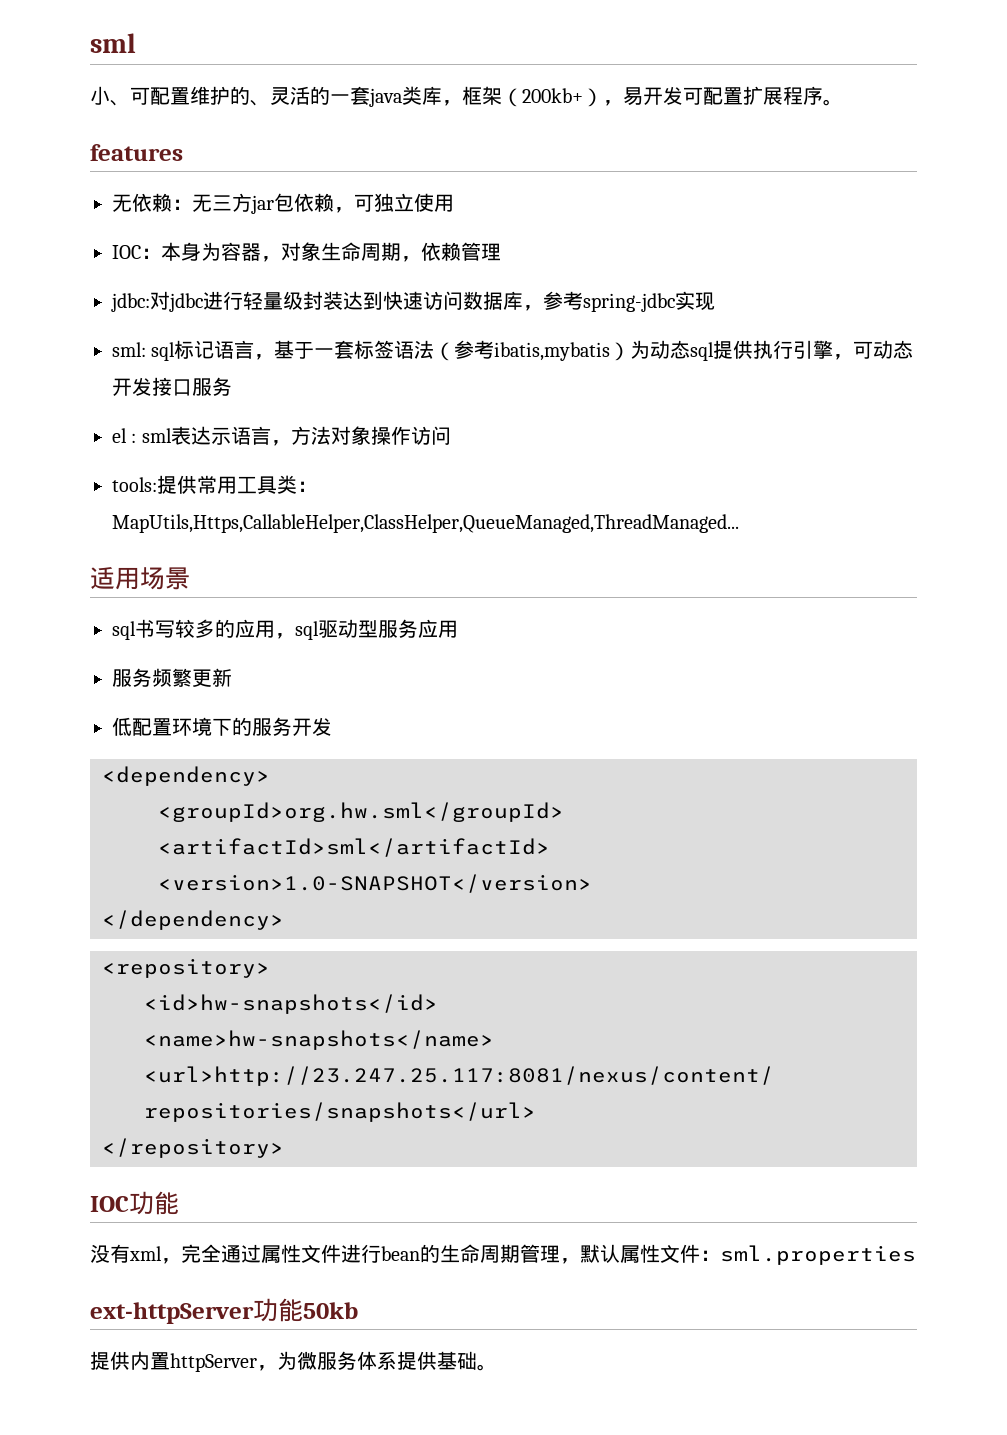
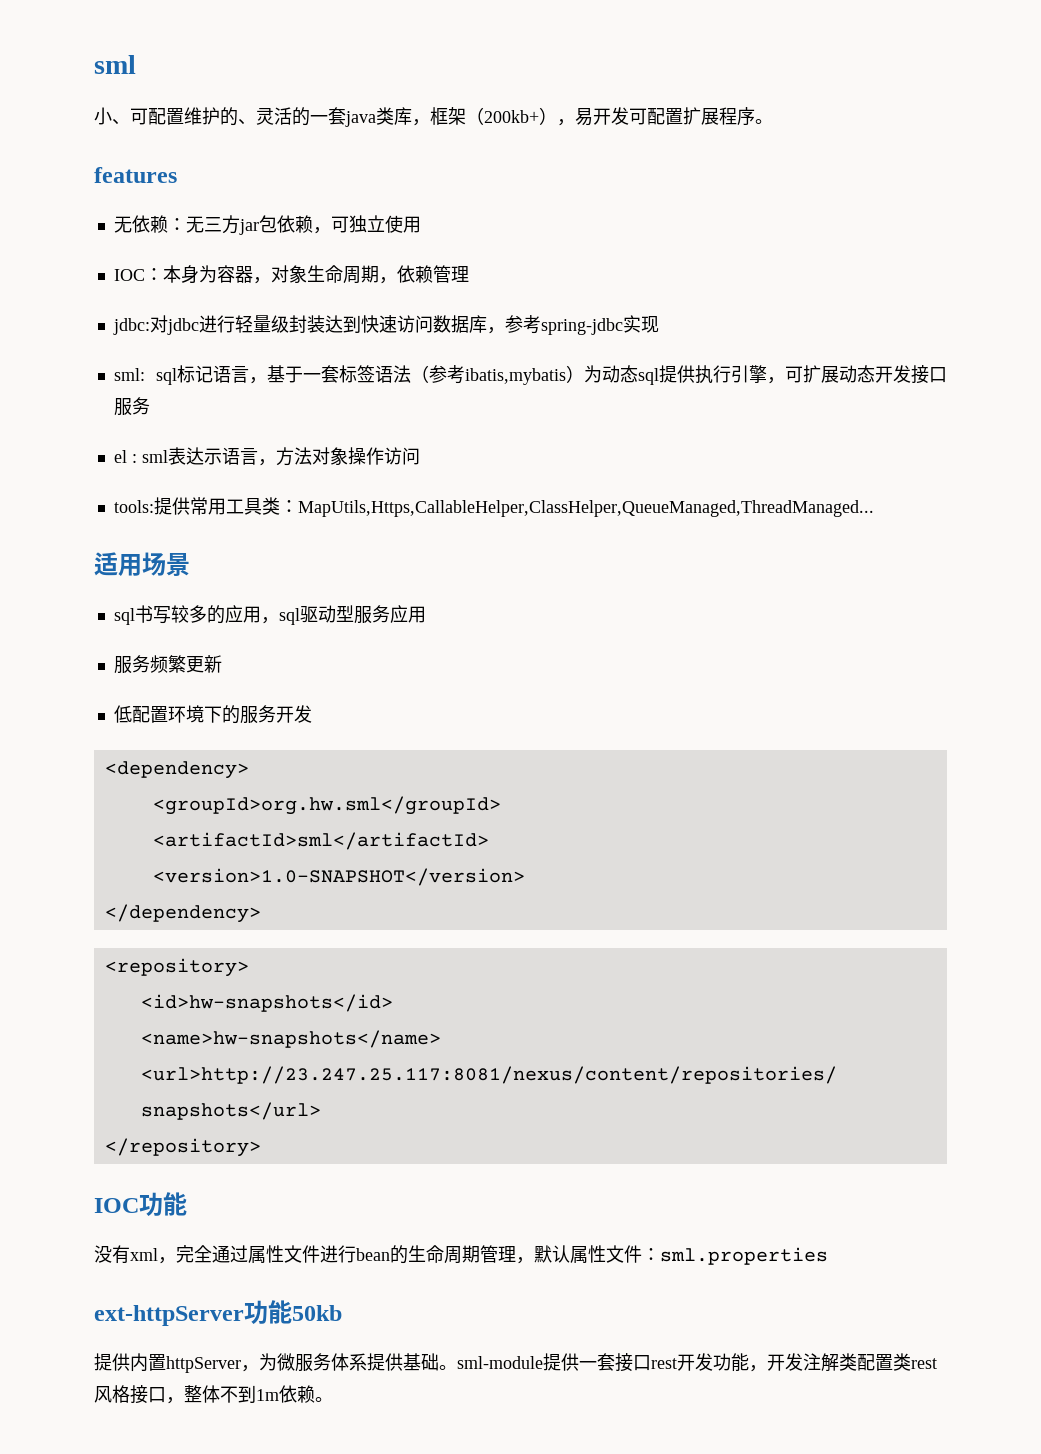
(874, 350) none -> [803,365,839,383] 扩展
(497, 1367) none -> [457,1353,937,1372] [94,1385,333,1404] sml-module提供一套接口rest开发功能，开发注解类配置类rest风格接口，整体不到1m依赖。

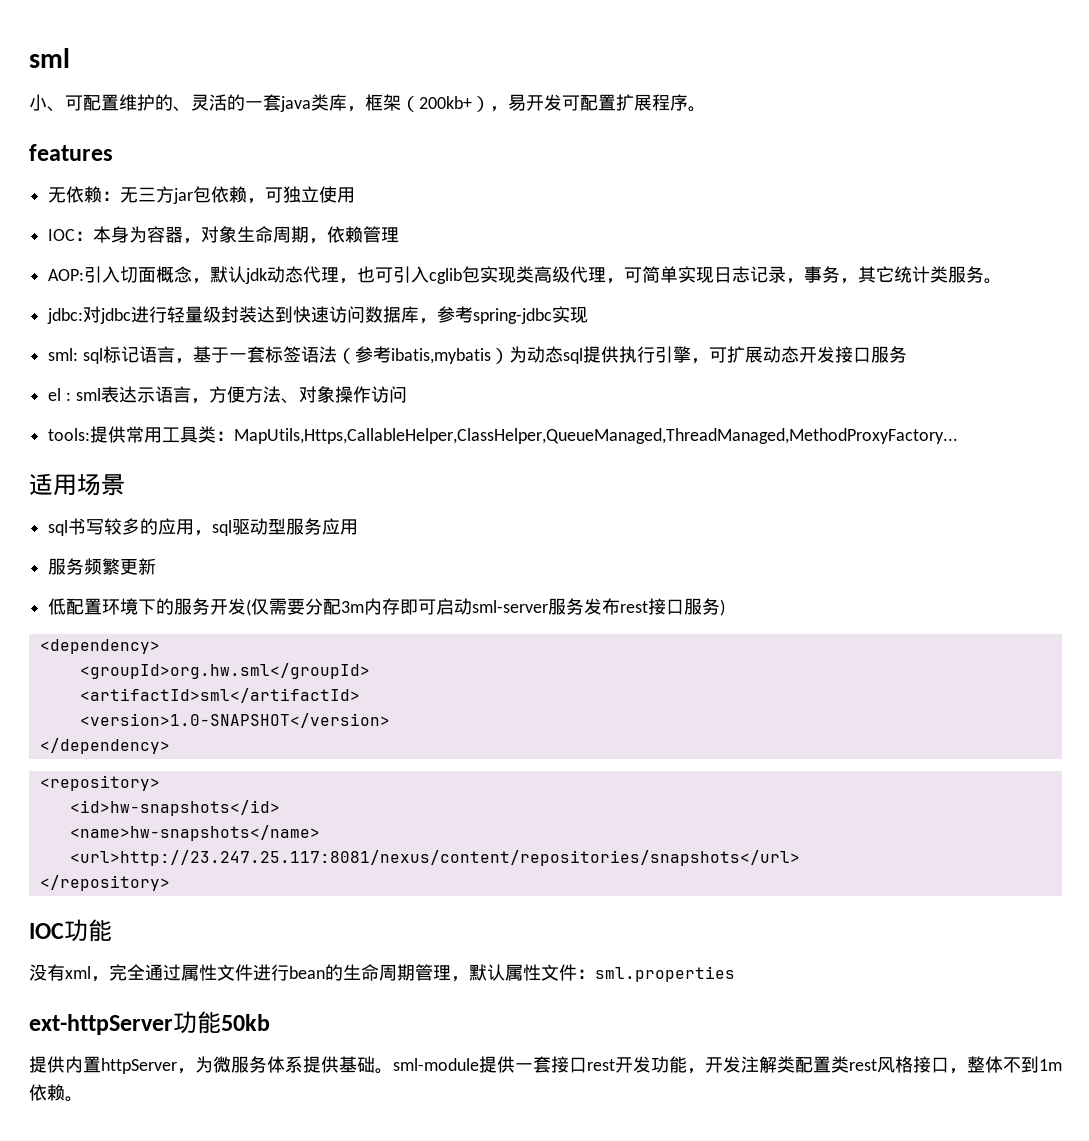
(469, 274) none -> [48,266,1003,284] // AOP:引入切面概念，默认jdk动态代理，也可引入cglib包实现类高级代理，可简单实现日志记录，事务，其它统计类服务。
[293,447,312,465] 法 -> [226,386,299,404] 便方法、
[297,500,874,517] MapUtils,Https,CallableHelper,ClassHelper,QueueManaged,ThreadManaged... -> [234,428,959,444] MapUtils,Https,CallableHelper,ClassHelper,QueueManaged,ThreadManaged,MethodProxyFactory...
(312, 714) none -> [246,598,726,616] (仅需要分配3m内存即可启动sml-server服务发布rest接口服务)

